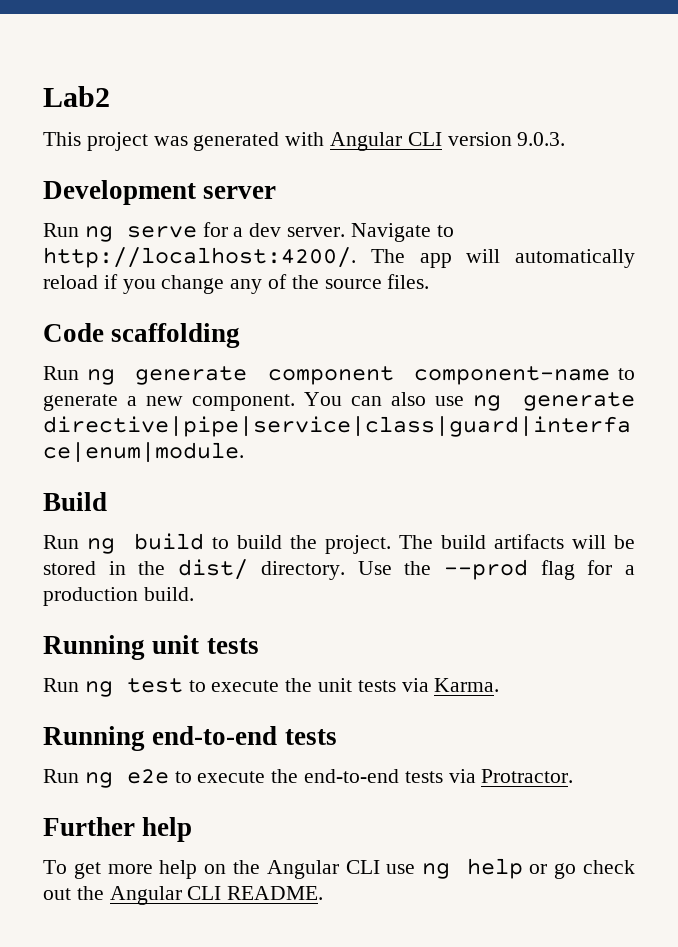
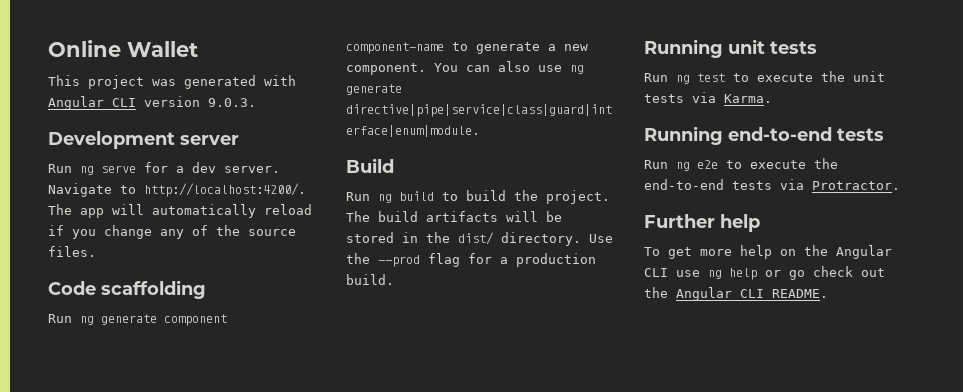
[43,86,110,107] Lab2 -> [48,40,198,57] Online Wallet

